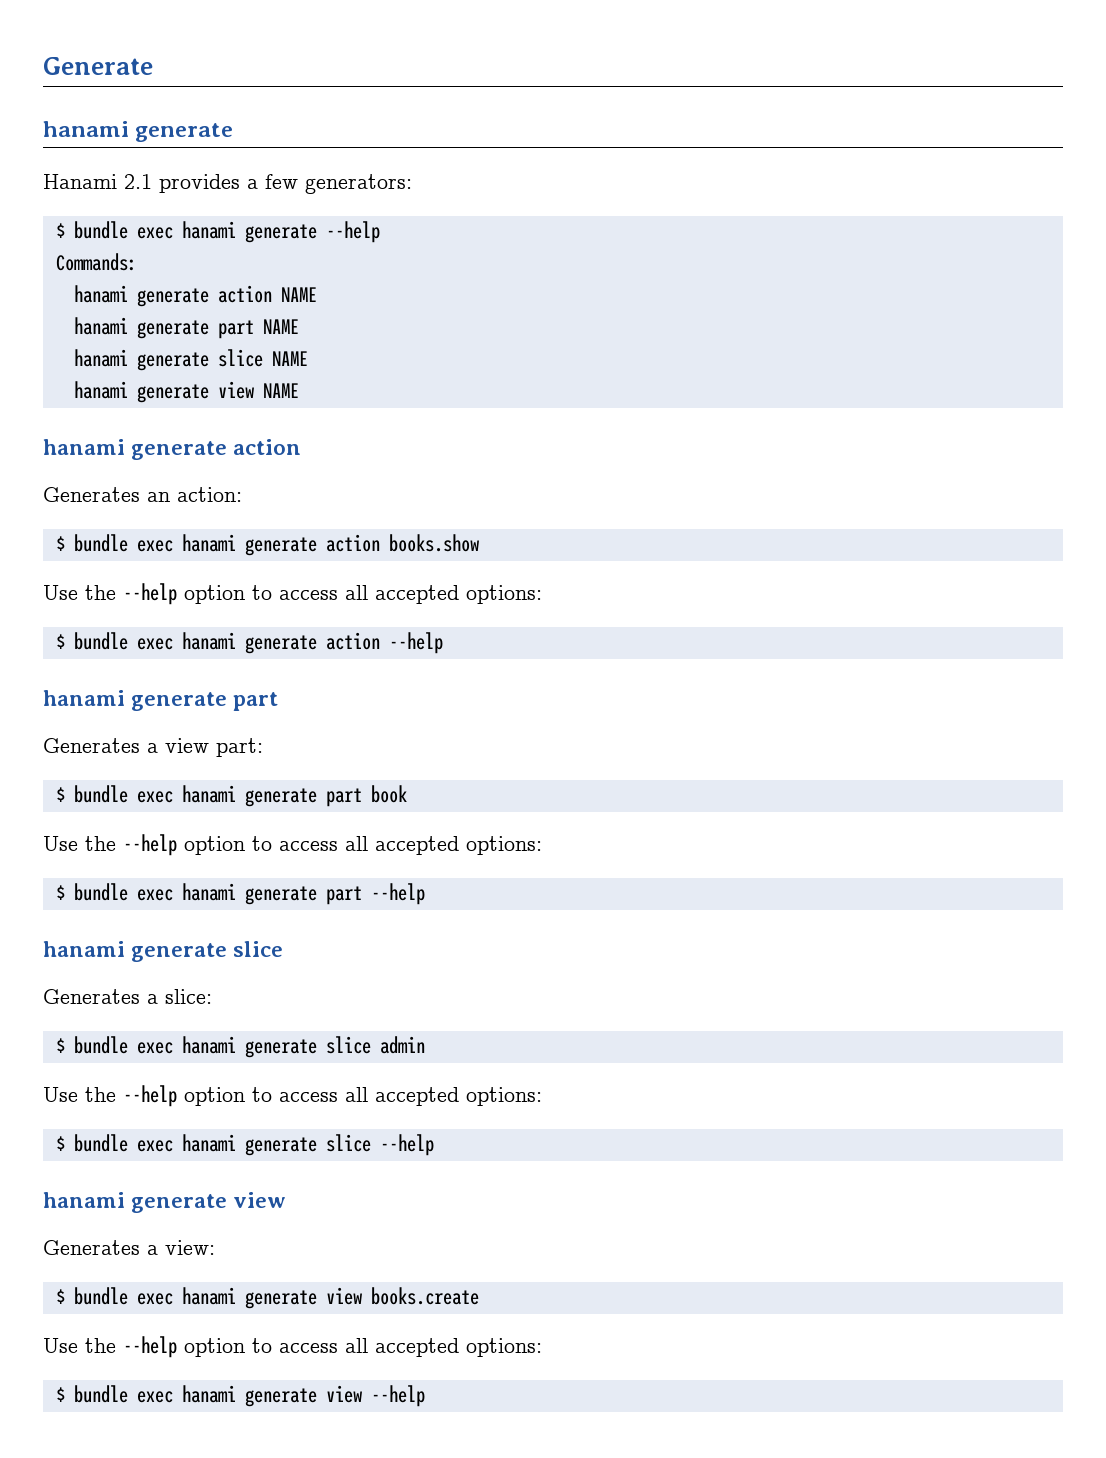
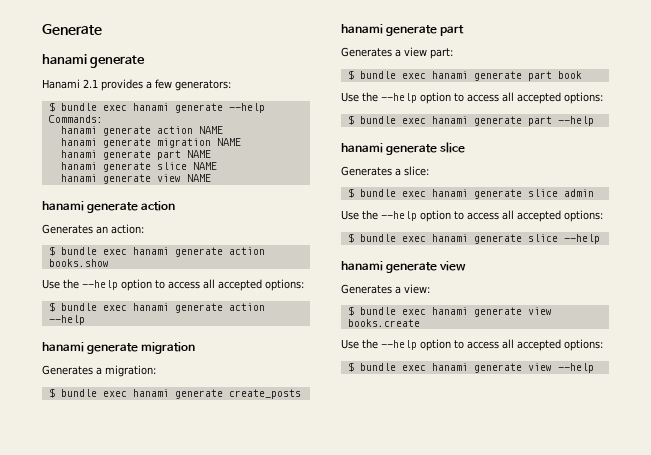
(317, 294) none -> [60,138,241,148] // hanami generate migration NAME
(443, 643) none -> [42,342,196,354] [42,365,156,377] [48,388,301,399] // hanami generate migration // Generates a migration: // $ bundle exec hanami generate create_posts

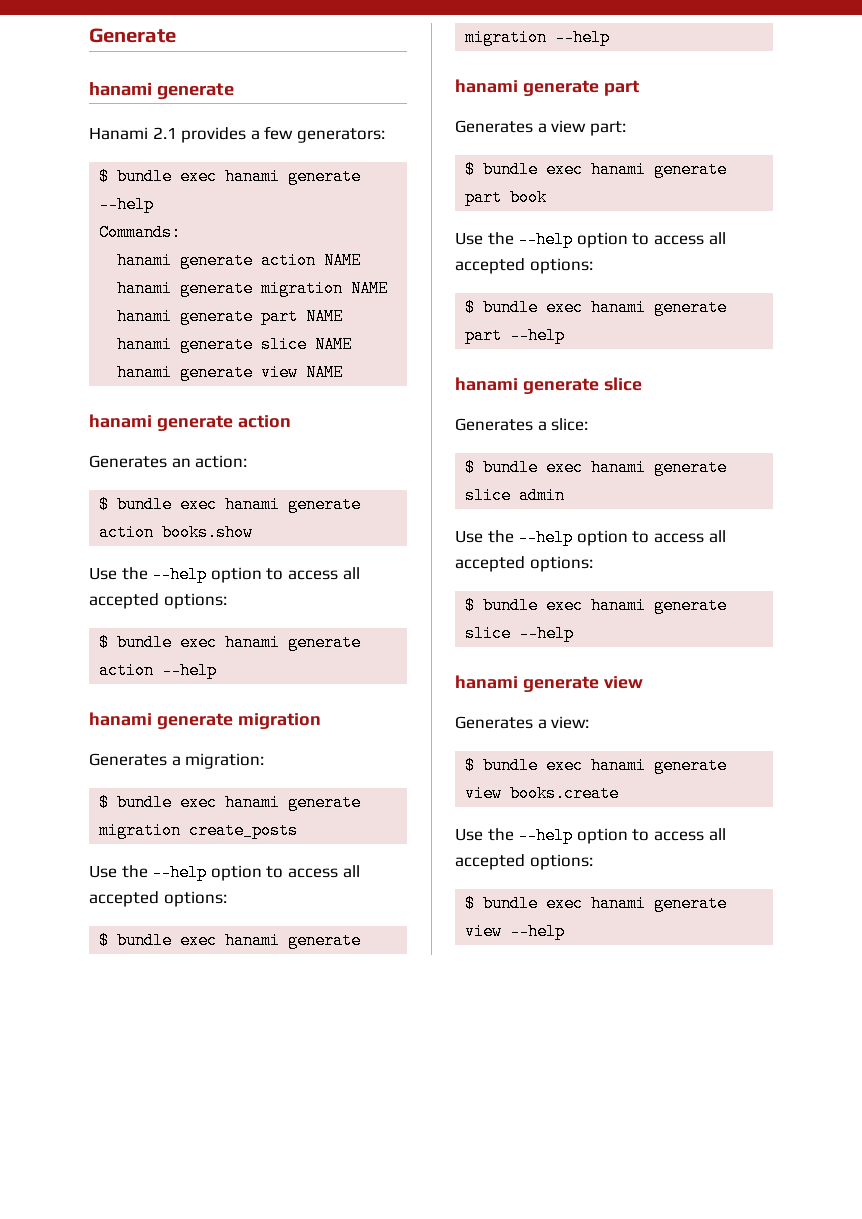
(223, 394) none -> [99,822,182,839] migration
(301, 394) none -> [89,864,360,881] [89,891,227,907] [99,932,362,949] [465,29,611,46] // Use the --help option to access all accepted options: // $ bundle exec hanami generate migration --help

